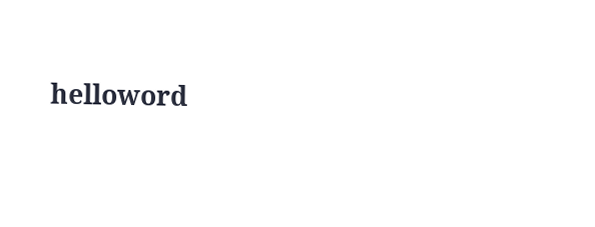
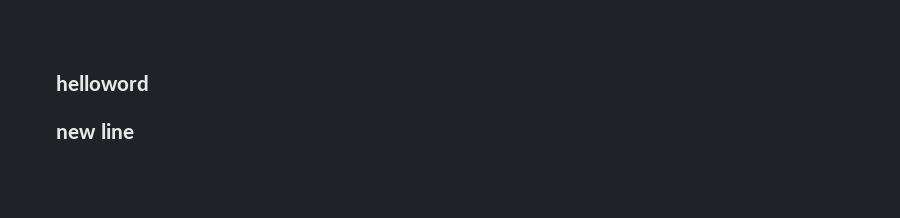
(188, 94) none -> [56,123,134,139] // new line

